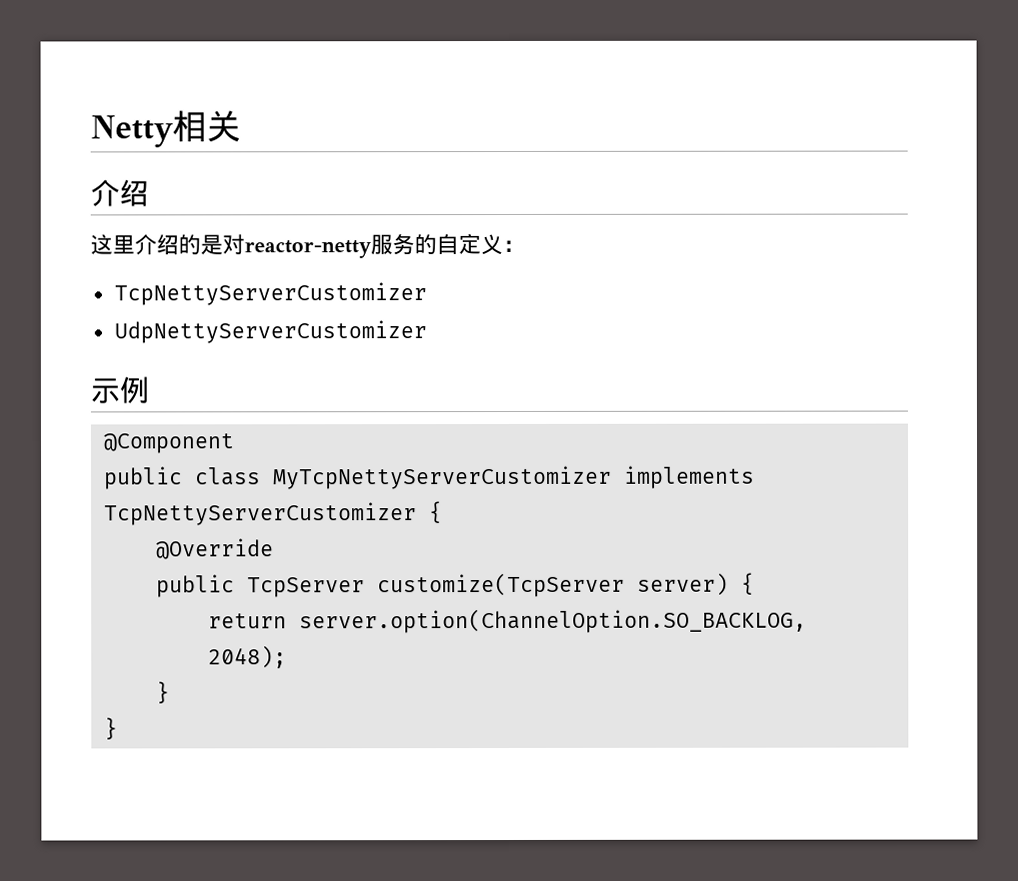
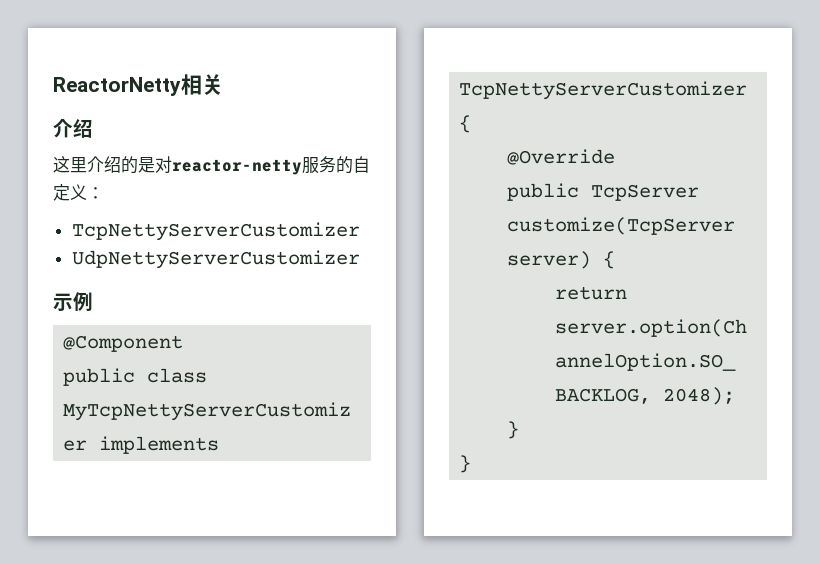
[90,115,173,148] Netty -> [53,77,181,96] ReactorNetty

